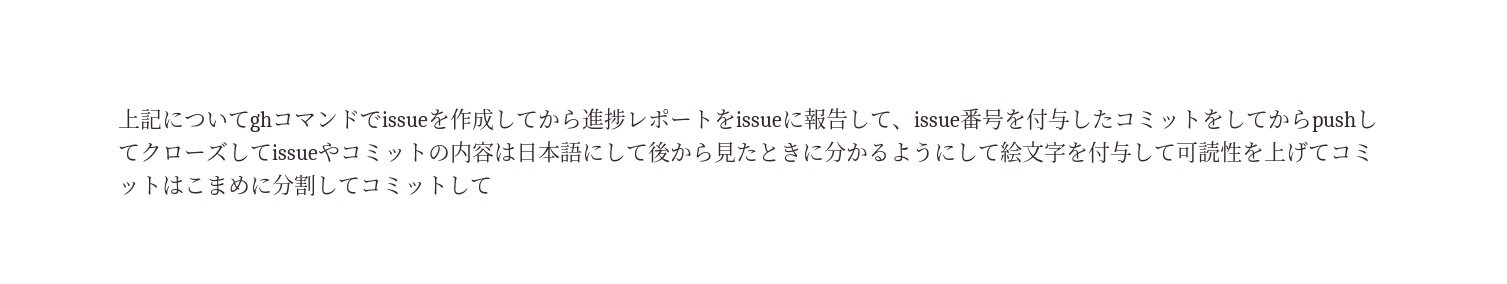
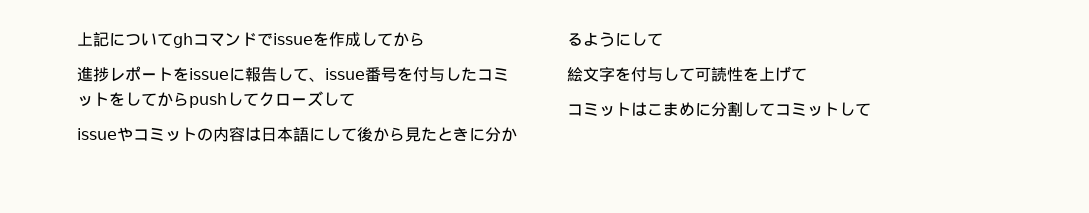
(582, 119) none -> (425, 39) //
(272, 152) none -> (355, 99) //
(1000, 152) none -> (663, 39) //
(1330, 152) none -> (807, 74) //

